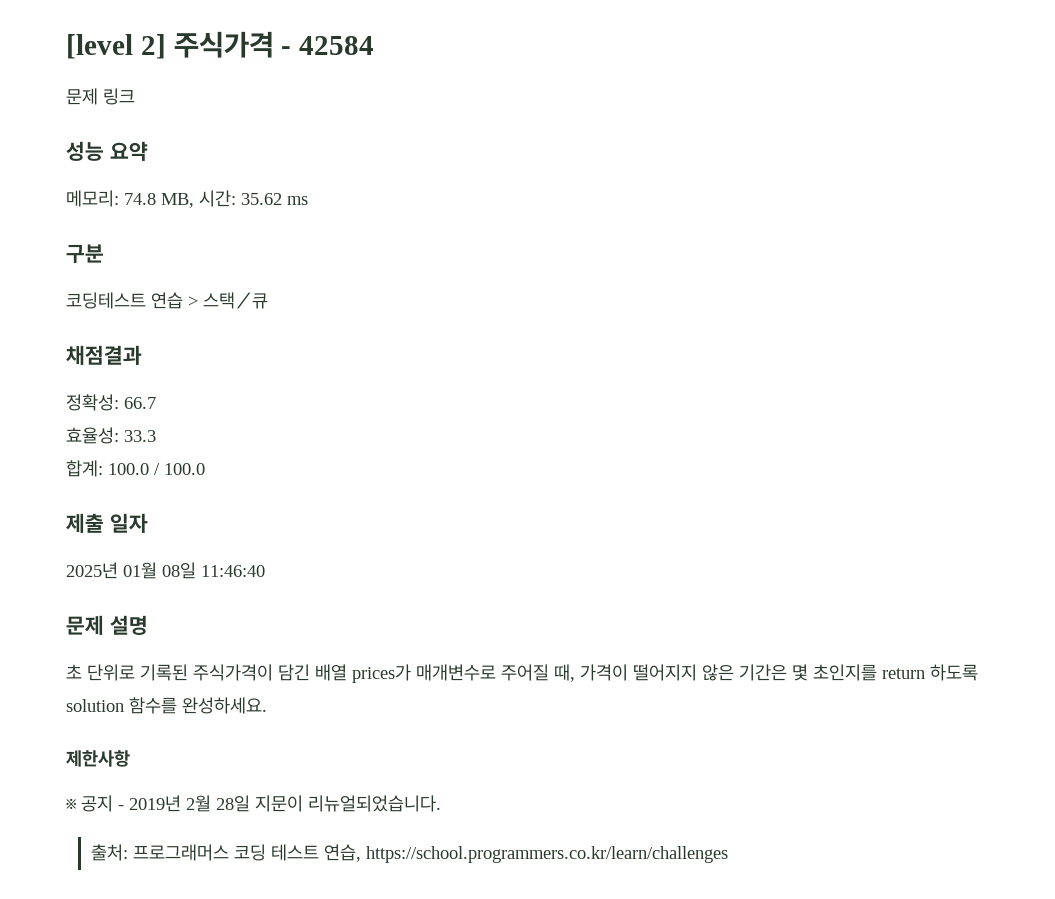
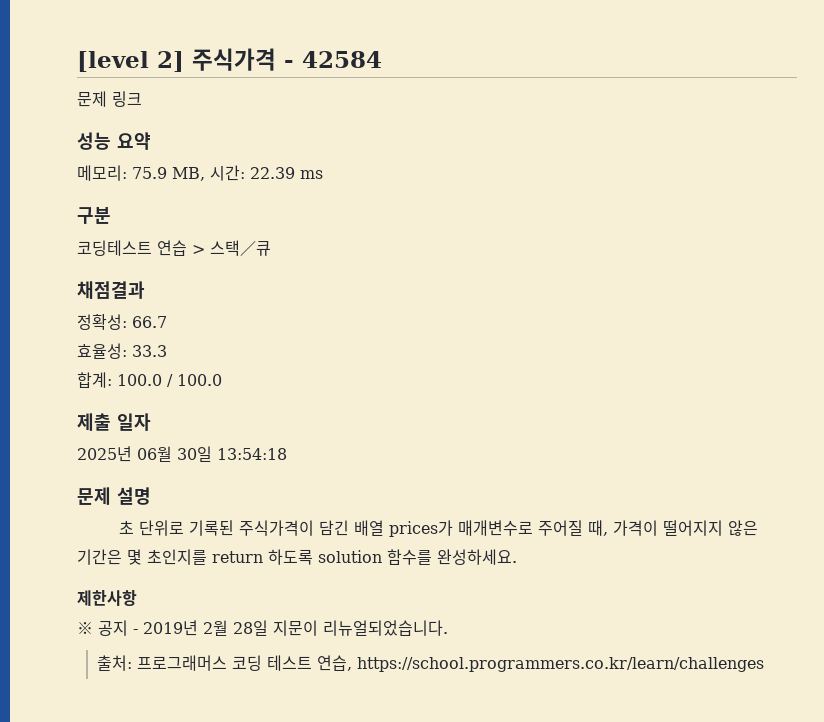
[124,193,156,205] 74.8 -> [132,167,167,179] 75.9
[241,193,282,205] 35.62 -> [250,167,295,179] 22.39
[123,562,265,579] 01월 08일 11:46:40 -> [137,446,287,462] 06월 30일 13:54:18

